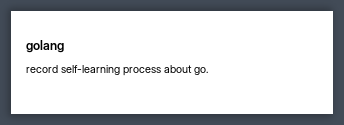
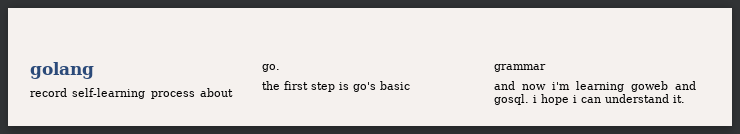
(208, 71) none -> [262,81,410,92] [494,64,546,72] [494,81,696,92] [494,94,685,105] // the first step is go's basic grammar // and now i'm learning goweb and gosql. i hope i can understand it.

